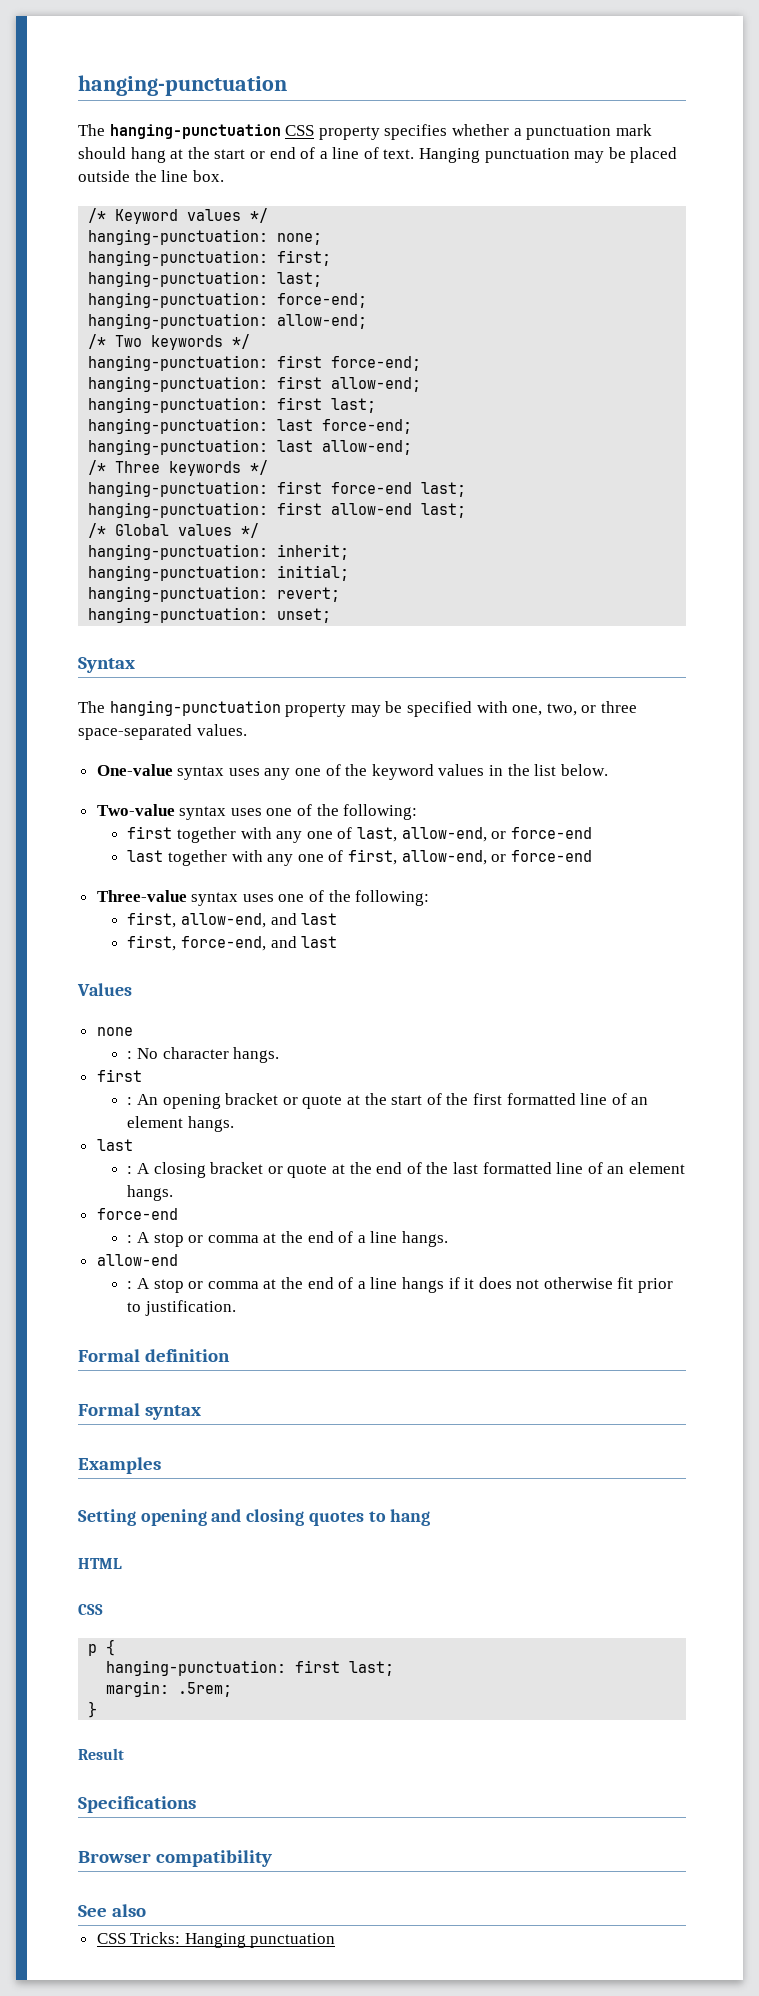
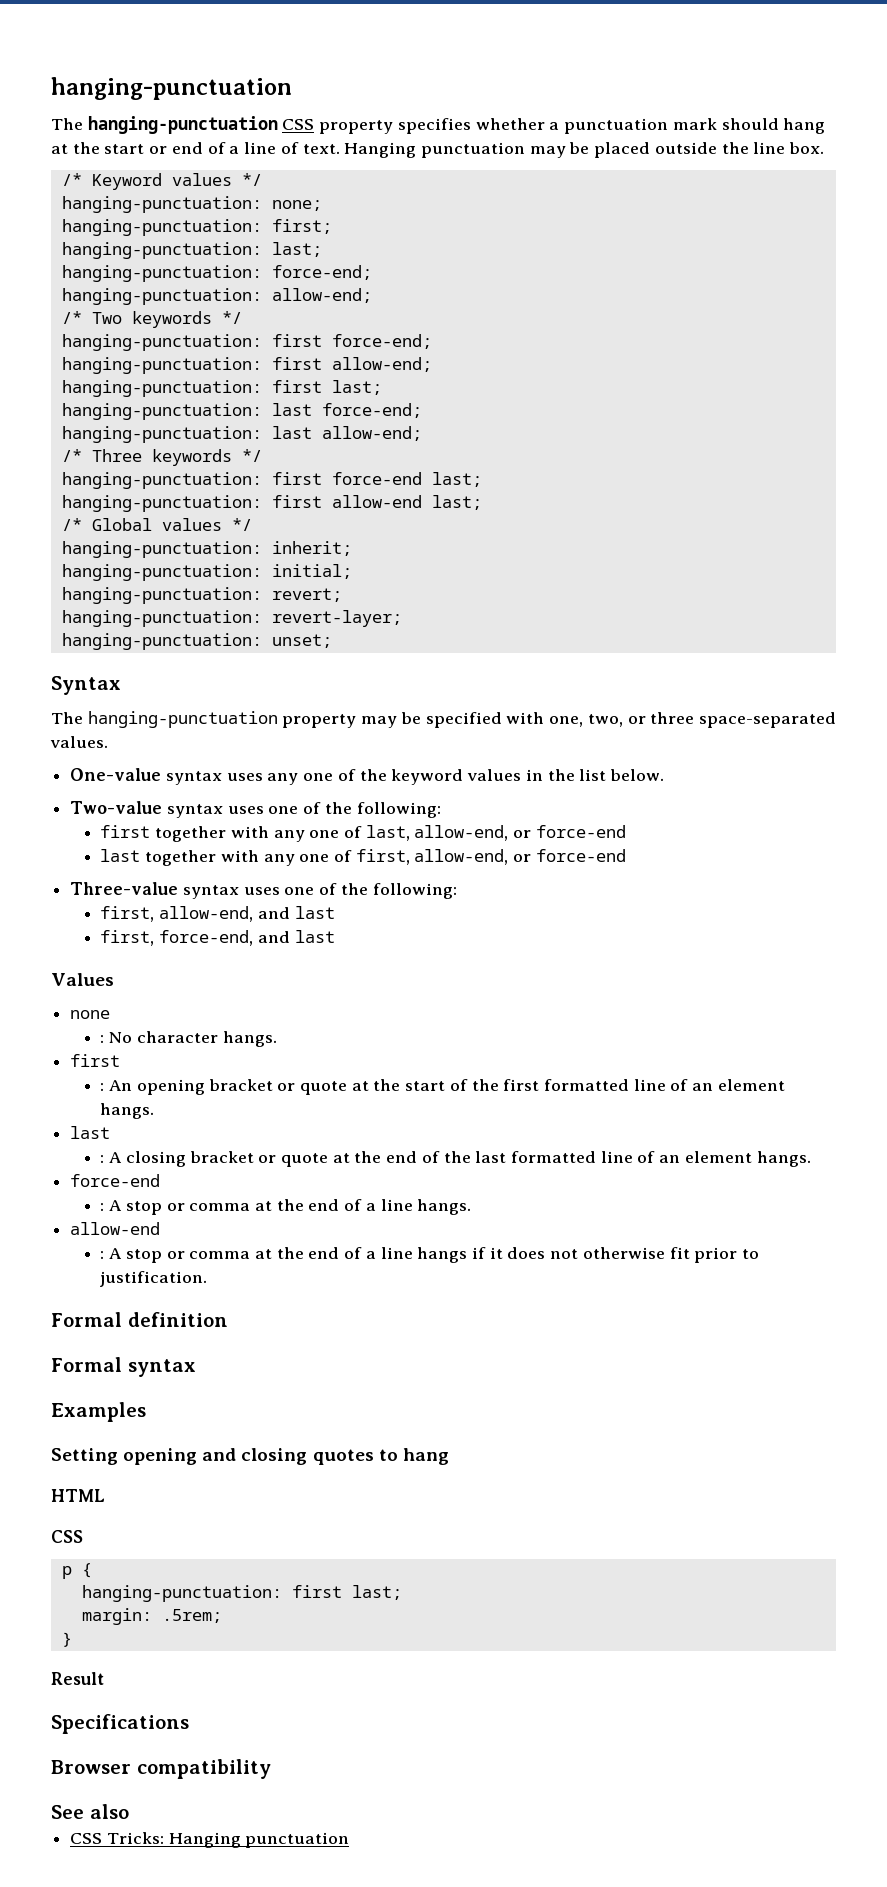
(341, 594) none -> [61,610,402,627] // hanging-punctuation: revert-layer;

